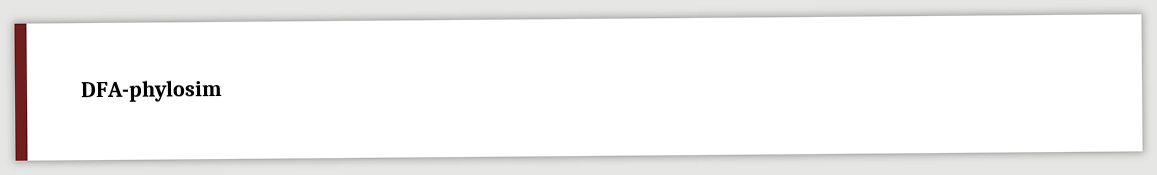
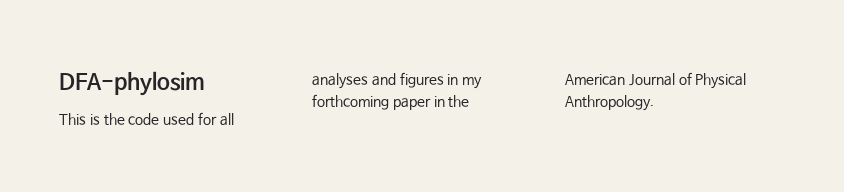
(223, 91) none -> [59,112,234,126] [312,72,483,89] [312,94,470,110] [565,72,747,89] [565,95,654,111] // This is the code used for all analyses and figures in my forthcoming paper in the American Journal of Physical Anthropology.

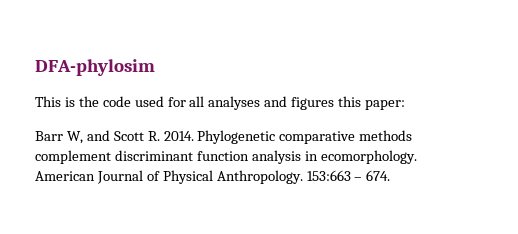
[447,74,483,89] [312,94,470,110] in my forthcoming paper in the -> [338,96,406,110] [35,130,413,144] [35,150,417,164] this paper: // Barr W, and Scott R. 2014. Phylogenetic comparative methods complement discriminant function analysis in ecomorphology.
(654, 103) none -> [306,170,391,181] 153:663 – 674.

